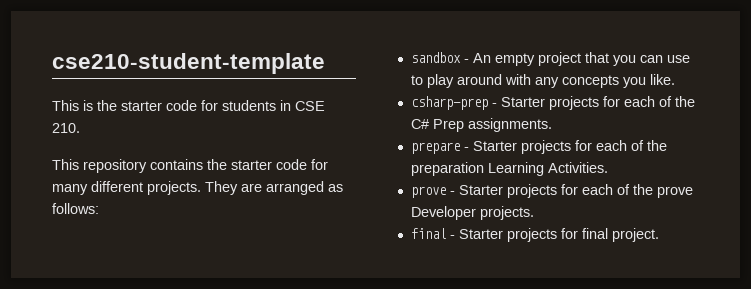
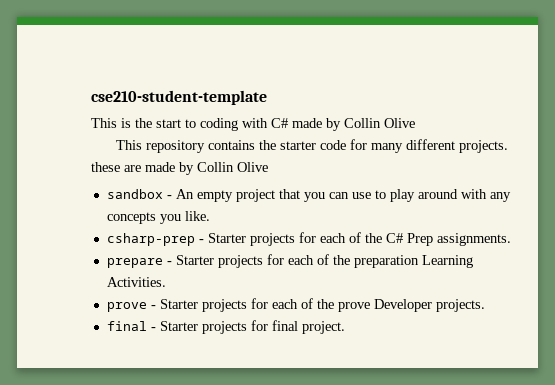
[121,100,325,111] [52,123,80,133] starter code for students in CSE 210. -> [156,118,415,131] start to coding with C# made by Collin Olive
[205,181,343,195] [52,203,99,214] They are arranged as follows: -> [91,162,268,175] these are made by Collin Olive

